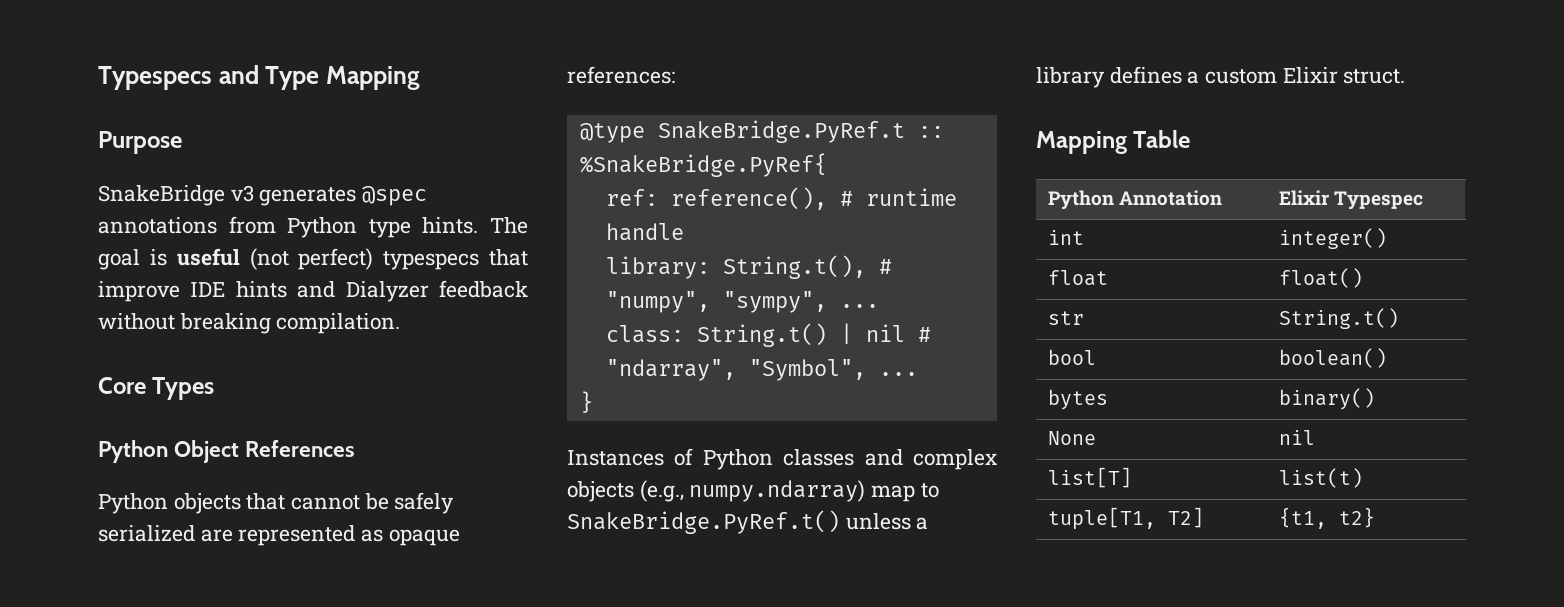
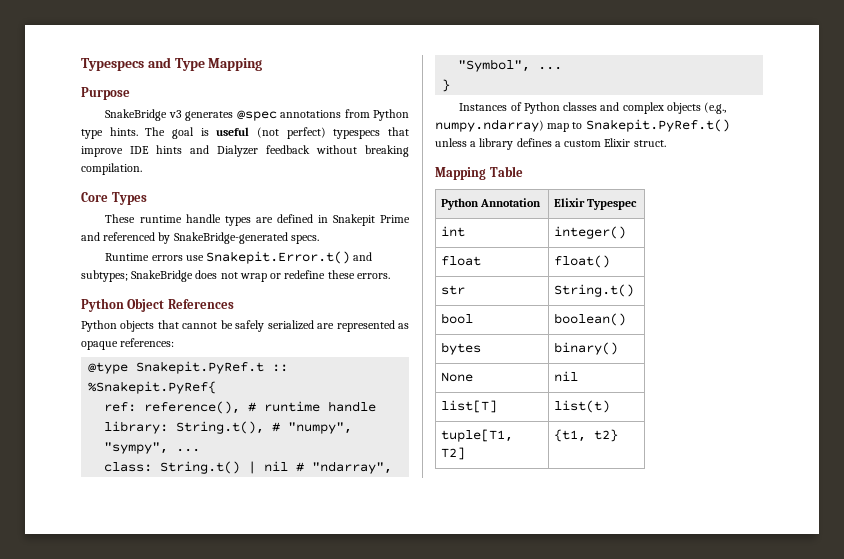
(215, 388) none -> [105,214,410,226] [81,232,319,244] [105,251,373,264] [81,270,390,282] // These runtime handle types are defined in Snakepit Prime and referenced by SnakeBridge-generated specs. // Runtime errors use Snakepit.Error.t() and subtypes; SnakeBridge does not wrap or redefine these errors.
[657,120,944,143] [579,153,827,177] SnakeBridge.PyRef.t :: %SnakeBridge.PyRef{ -> [136,361,289,374] [88,381,217,394] Snakepit.PyRef.t :: %Snakepit.PyRef{
[567,510,840,534] SnakeBridge.PyRef.t() -> [585,119,730,132] Snakepit.PyRef.t()

